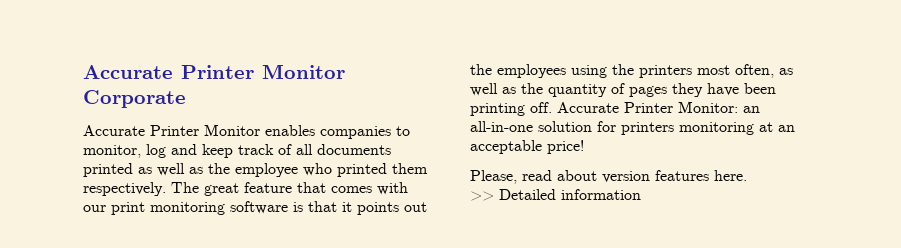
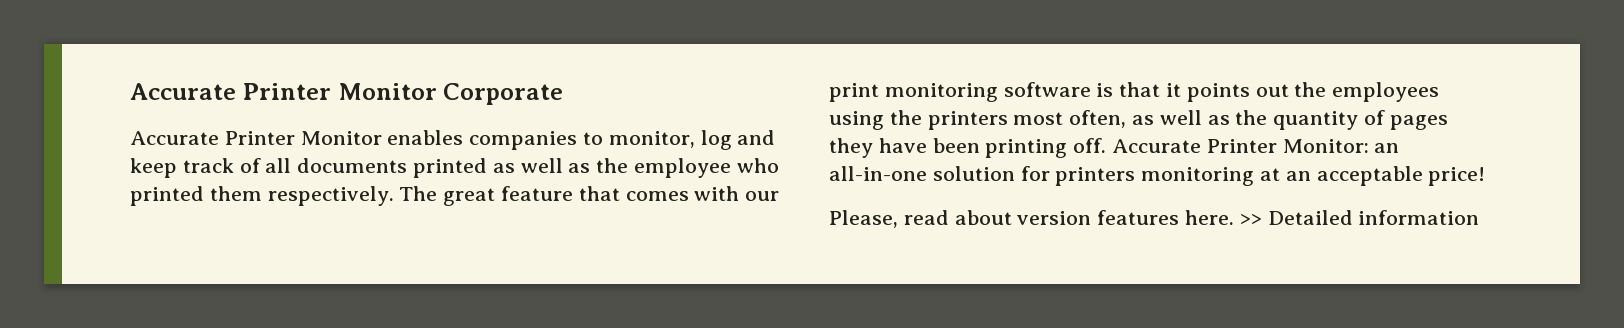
(747, 175) // -> (1235, 217) none

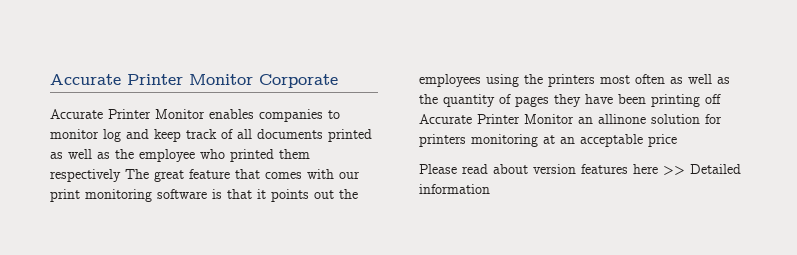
[608,131,695,148] monitor, -> [50,129,99,139] monitor
[267,186,394,206] respectively. -> [50,169,121,182] respectively
[1069,110,1127,128] often, -> [635,74,665,84] often
[1073,138,1400,153] [829,166,927,181] off. Accurate Printer Monitor: an all-in-one -> [705,94,721,104] [419,114,646,124] off Accurate Printer Monitor an allinone
[1428,167,1486,186] [829,210,898,228] price! // Please, -> [648,134,677,147] [419,164,457,174] price // Please
[1185,210,1235,225] here. -> [633,164,658,174] here

